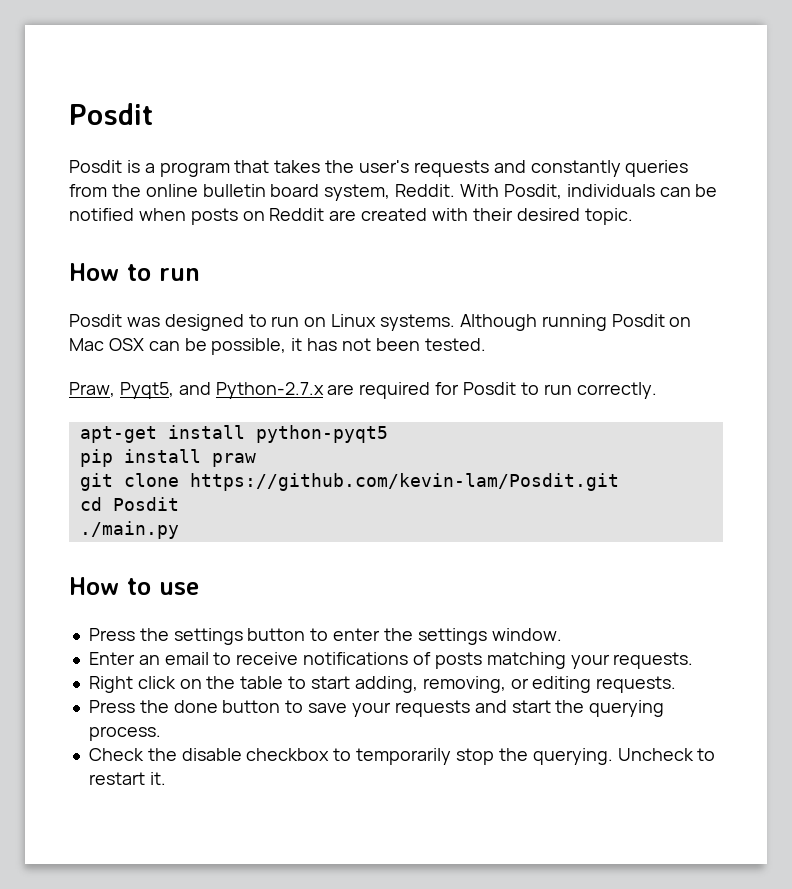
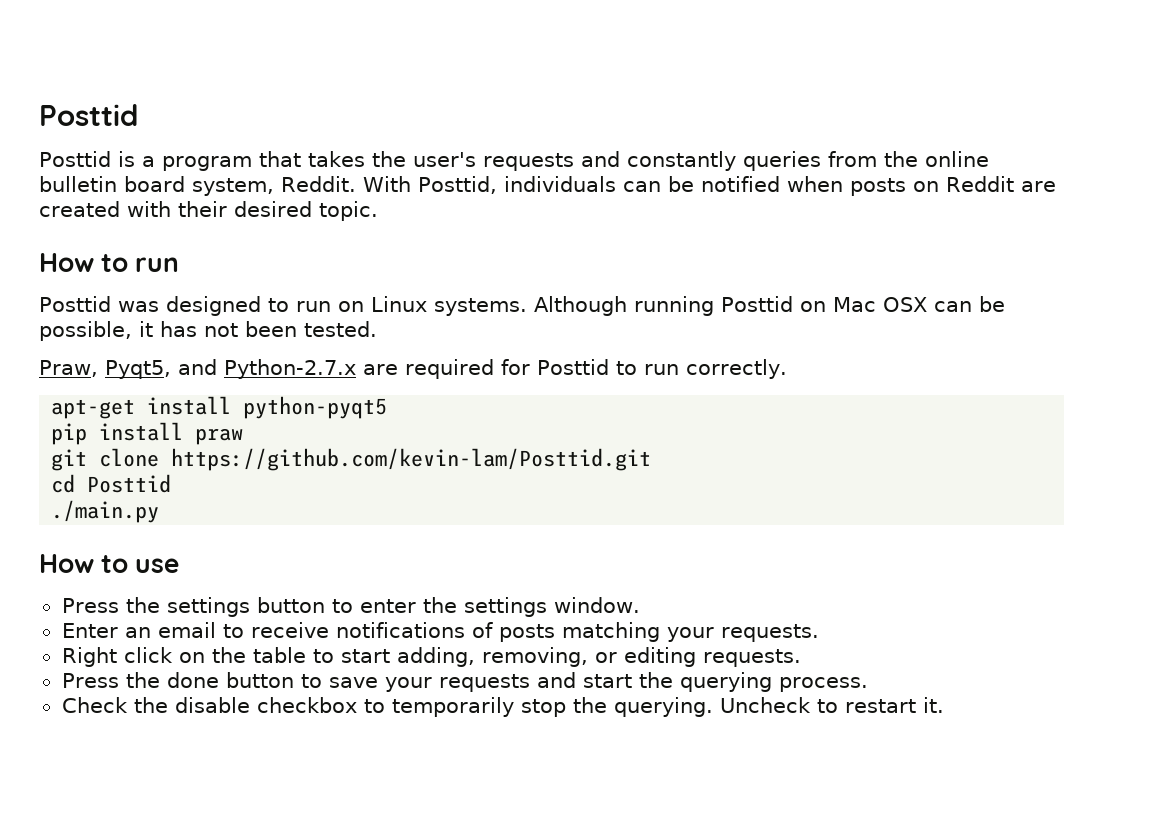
[69,103,153,125] [69,160,122,173] Posdit // Posdit -> [39,104,138,126] [39,151,111,167] Posttid // Posttid
[503,184,562,199] Posdit, -> [417,176,497,194] Posttid,
[69,314,122,327] Posdit -> [39,296,111,312] Posttid
[611,314,665,327] Posdit -> [720,296,793,312] Posttid
[463,382,517,395] Posdit -> [537,359,609,375] Posttid
[189,473,619,491] https://github.com/kevin-lam/Posdit.git -> [171,448,652,471] https://github.com/kevin-lam/Posttid.git
[112,497,179,511] Posdit -> [87,474,172,493] Posttid

